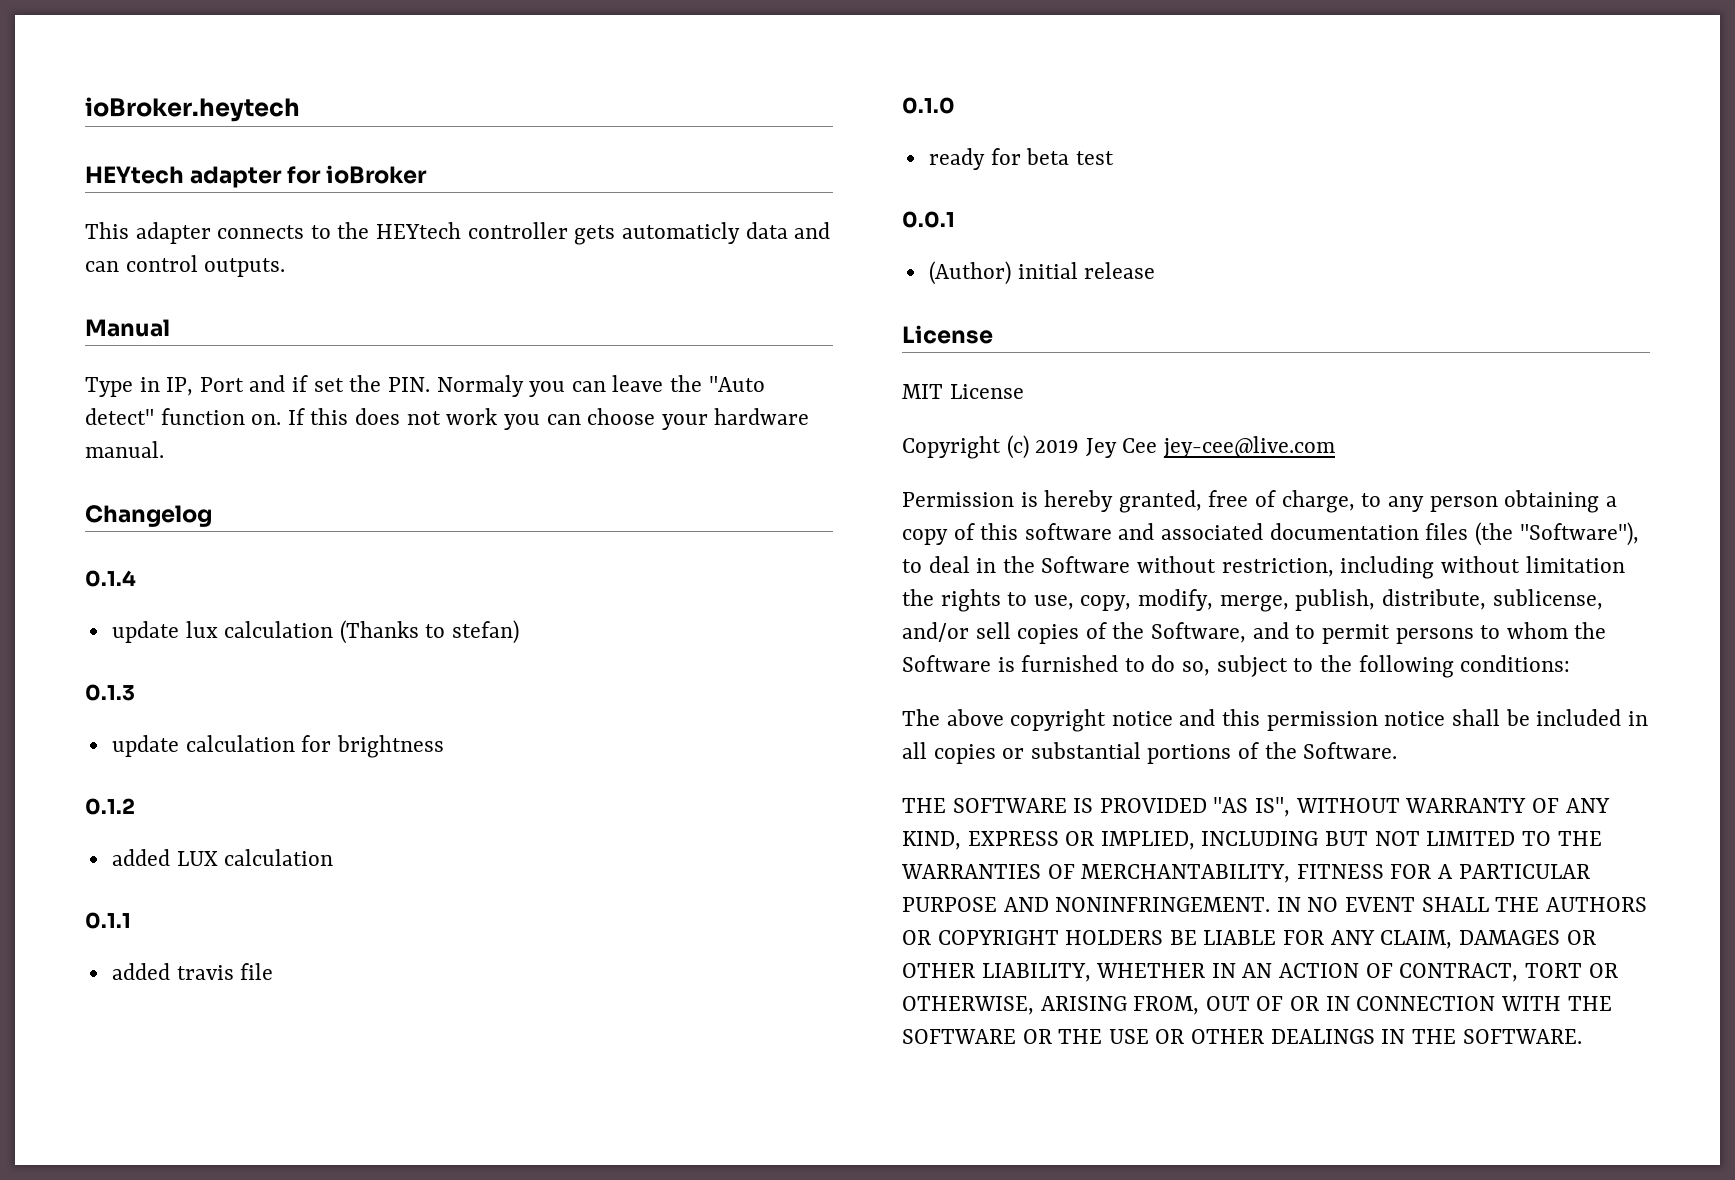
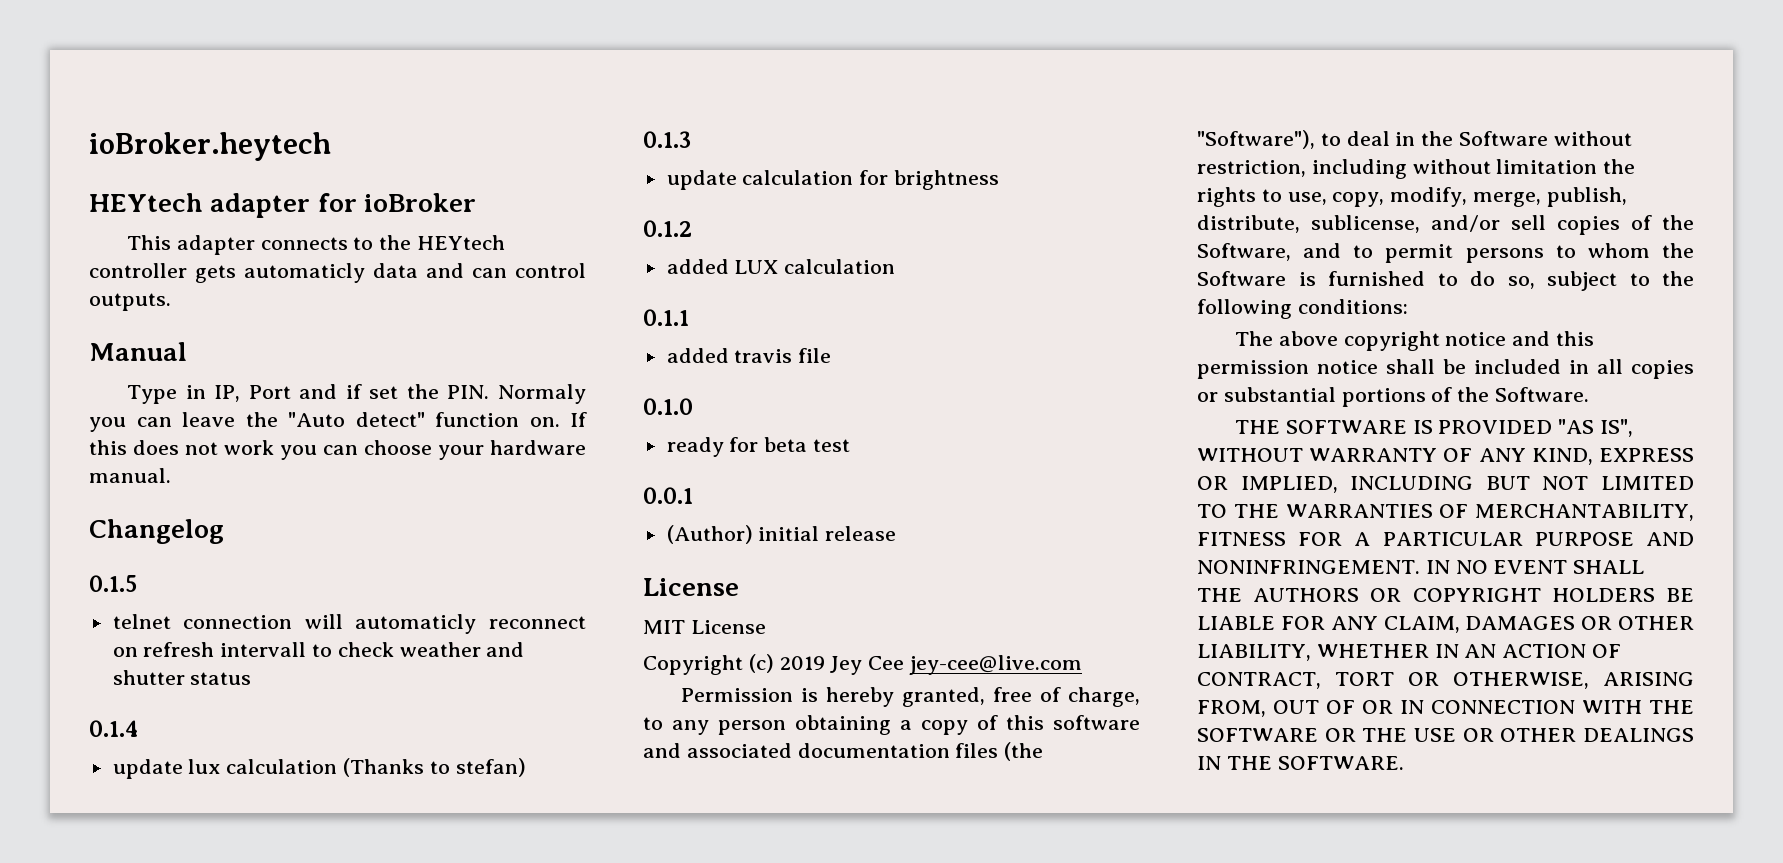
(212, 516) none -> [89,575,137,592] [112,614,586,634] [112,642,525,657] [112,670,252,685] // 0.1.5 // telnet connection will automaticly reconnect on refresh intervall to check weather and shutter status

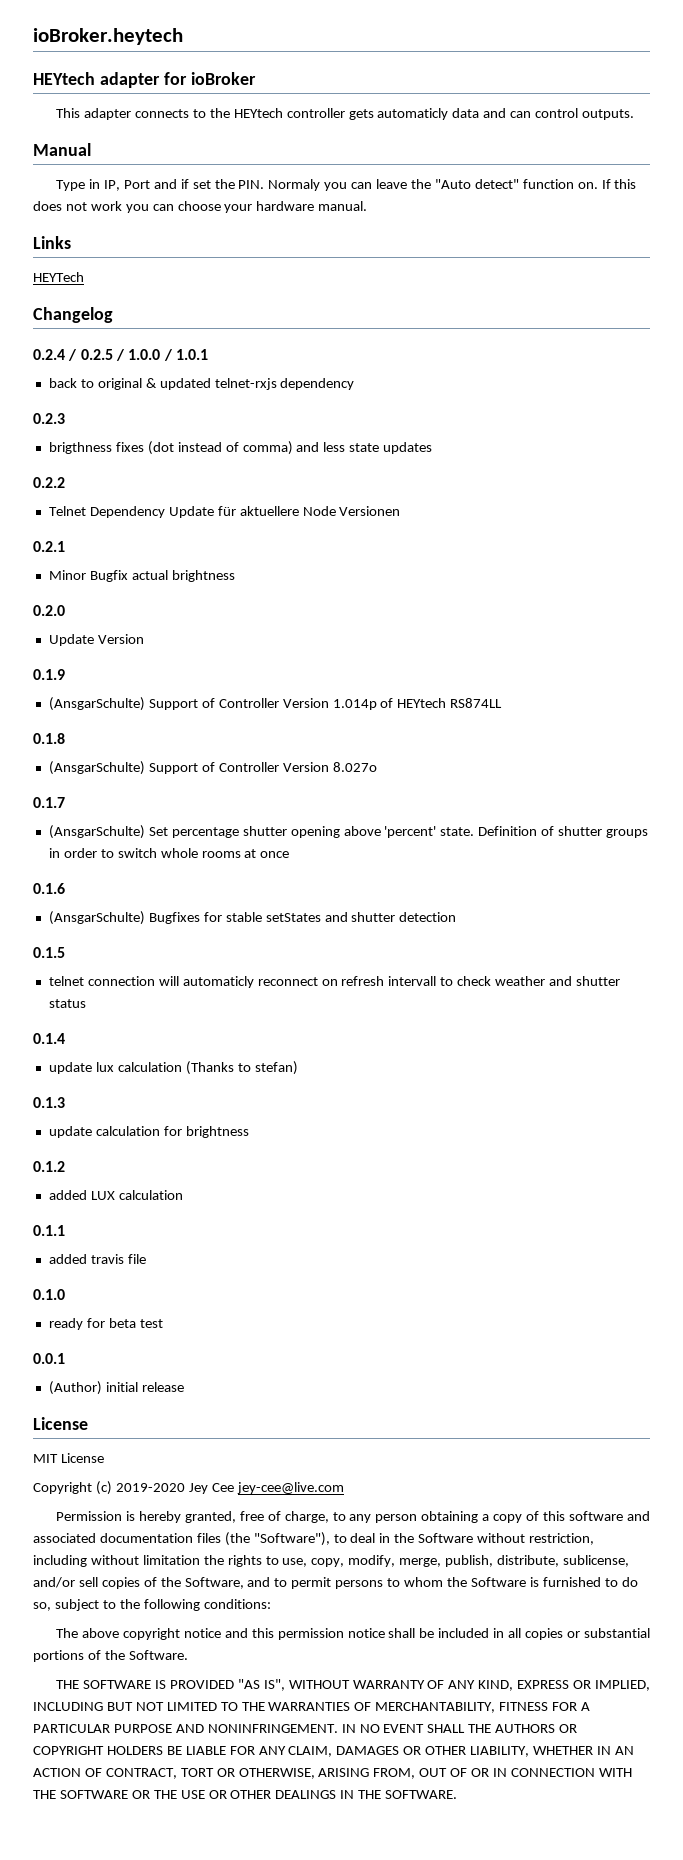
(171, 475) none -> [33,236,71,249] [33,272,84,282] // Links // HEYTech
(224, 531) none -> [33,349,208,361] [48,378,355,390] [33,413,65,424] [48,441,433,455] [33,477,65,488] [48,506,401,518] [33,541,65,552] [48,570,235,582] [33,605,65,616] [48,634,144,646] [33,669,65,680] [48,697,503,711] [33,733,65,744] [48,761,377,775] [33,797,65,808] [48,825,649,839] [48,848,290,858] [33,883,65,894] [48,911,457,925] // 0.2.4 / 0.2.5 / 1.0.0 / 1.0.1 // back to original & updated telnet-rxjs dependency // 0.2.3 // brigthness fixes (dot instead of comma) and less state updates // 0.2.2 // Telnet Dependency Update für aktuellere Node Versionen // 0.2.1 // Minor Bugfix actual brightness // 0.2.0 // Update Version // 0.1.9 // (AnsgarSchulte) Support of Controller Version 1.014p of HEYtech RS874LL // 0.1.8 // (AnsgarSchulte) Support of Controller Version 8.027o // 0.1.7 // (AnsgarSchulte) Set percentage shutter opening above 'percent' state. Definition of shutter groups in order to switch whole rooms at once // 0.1.6 // (AnsgarSchulte) Bugfixes for stable setStates and shutter detection
[779,656,825,670] 2019 -> [115,1483,185,1492] 2019-2020

